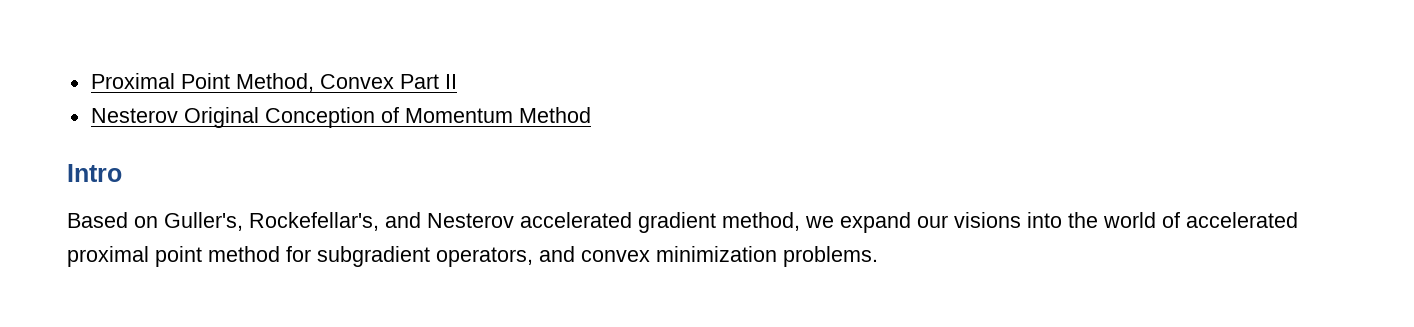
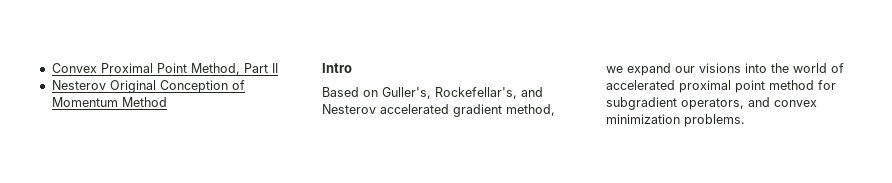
(90, 81) none -> [51,63,97,73] Convex
[319,74,394,89] Convex -> (240, 69) none

